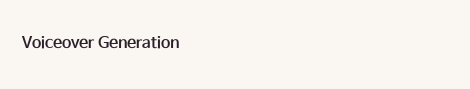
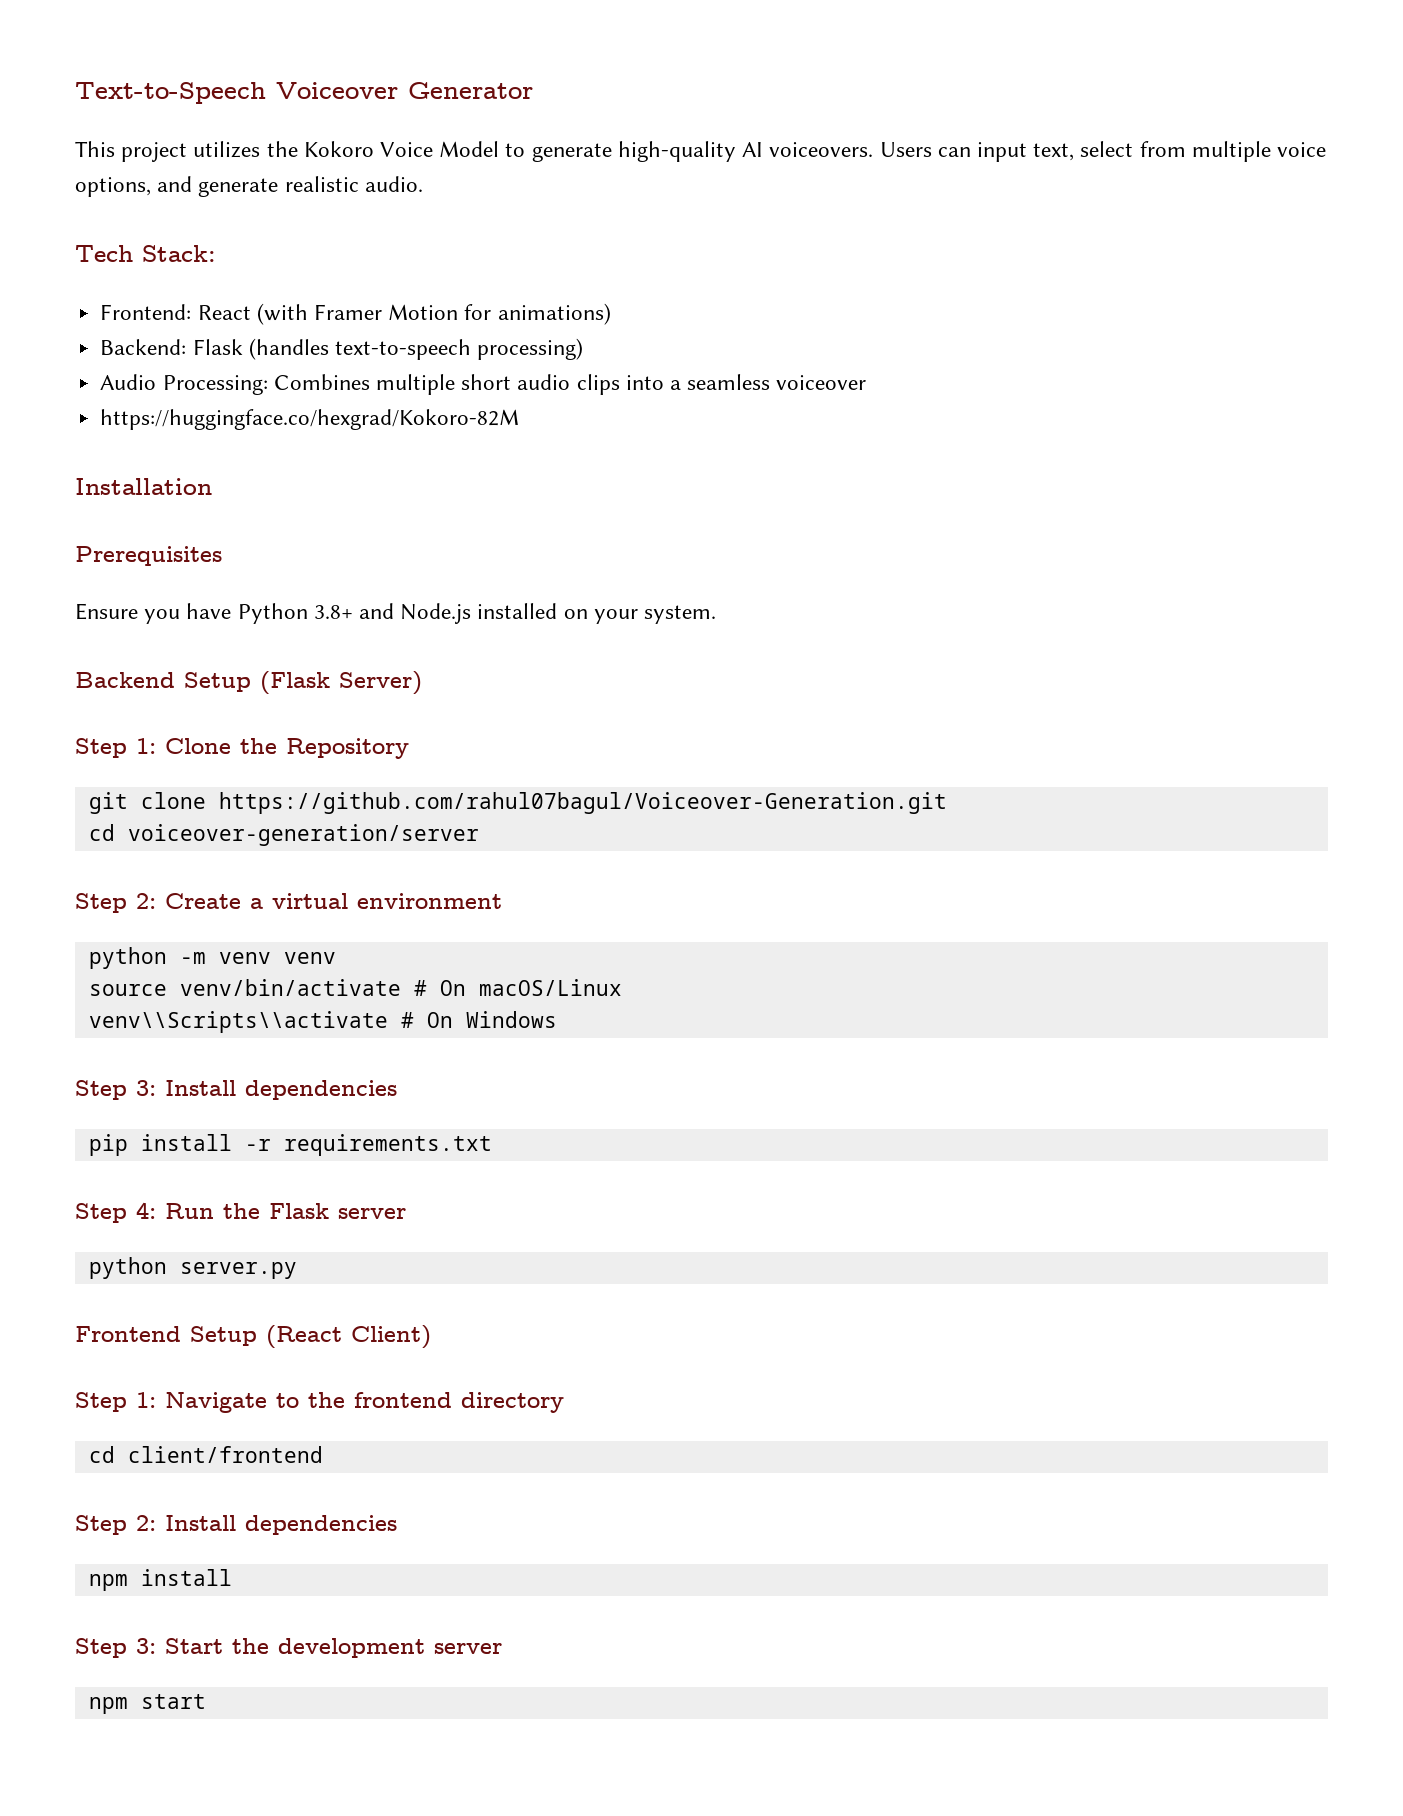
[21,36,180,49] Voiceover Generation -> [75,82,533,104] [75,141,1326,162] [75,176,423,197] [75,245,216,262] [100,303,611,325] [100,338,584,360] [100,374,867,395] [100,409,520,430] [75,478,212,495] [75,546,222,566] [75,603,717,624] [75,671,422,695] [75,738,409,759] [88,792,947,814] [88,824,479,846] [75,893,502,913] [88,947,336,969] [88,979,622,996] [88,1011,557,1033] [75,1080,397,1100] [88,1134,492,1156] [75,1202,406,1223] [88,1257,297,1279] [75,1325,431,1349] [75,1392,564,1413] [88,1446,323,1463] [75,1515,397,1535] [88,1569,232,1591] [75,1638,502,1658] [88,1694,206,1714] Text-to-Speech Voiceover Generator // This project utilizes the Kokoro Voice Model to generate high-quality AI voiceovers. Users can input text, select from multiple voice options, and generate realistic audio. // Tech Stack: // Frontend: React (with Framer Motion for animations) // Backend: Flask (handles text-to-speech processing) // Audio Processing: Combines multiple short audio clips into a seamless voiceover // https://huggingface.co/hexgrad/Kokoro-82M // Installation // Prerequisites // Ensure you have Python 3.8+ and Node.js installed on your system. // Backend Setup (Flask Server) // Step 1: Clone the Repository // git clone https://github.com/rahul07bagul/Voiceover-Generation.git // cd voiceover-generation/server // Step 2: Create a virtual environment // python -m venv venv // source venv/bin/activate # On macOS/Linux // venv\\Scripts\\activate # On Windows // Step 3: Install dependencies // pip install -r requirements.txt // Step 4: Run the Flask server // python server.py // Frontend Setup (React Client) // Step 1: Navigate to the frontend directory // cd client/frontend // Step 2: Install dependencies // npm install // Step 3: Start the development server // npm start

